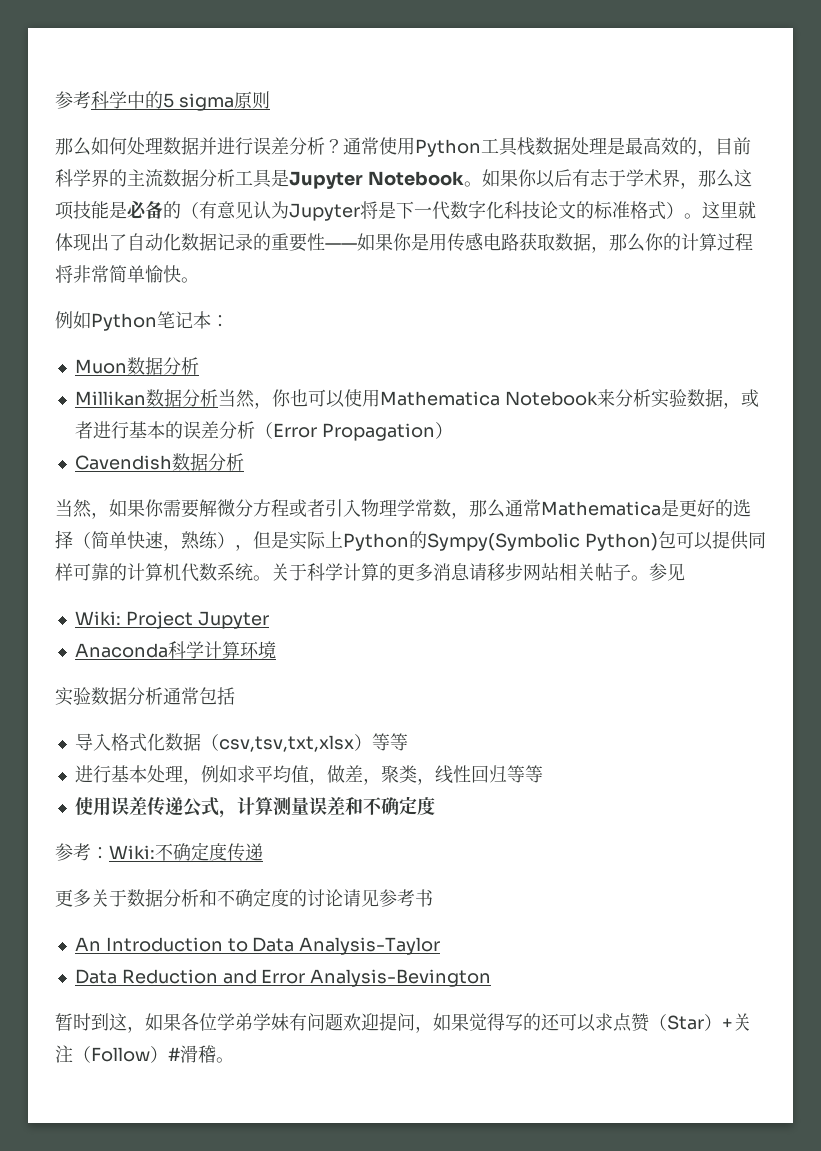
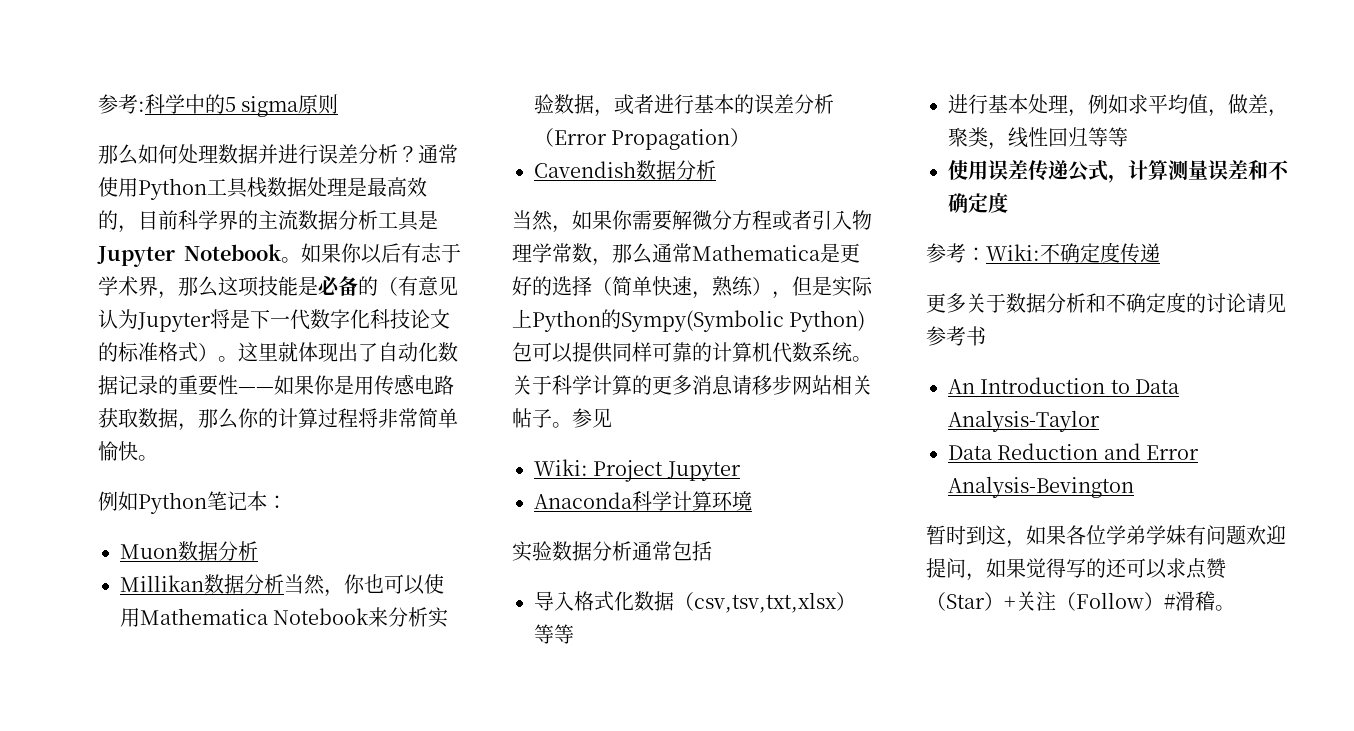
[55,91,91,109] 参考 -> [98,94,145,114] 参考:

